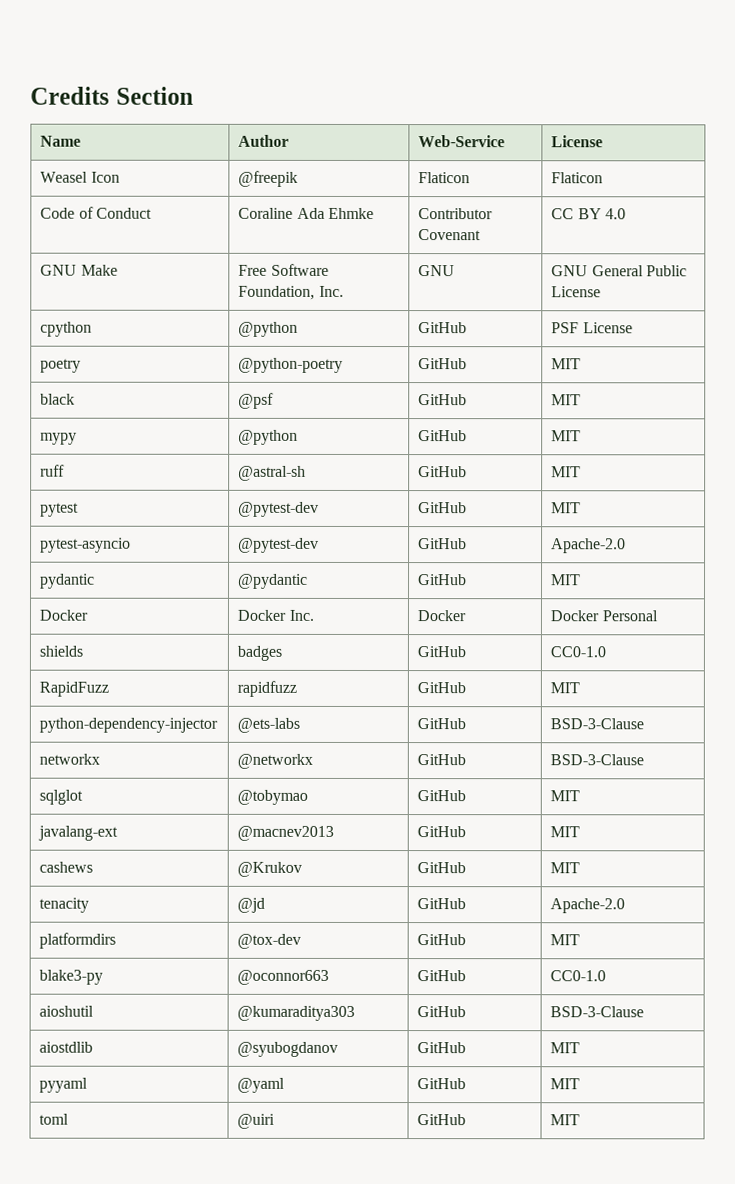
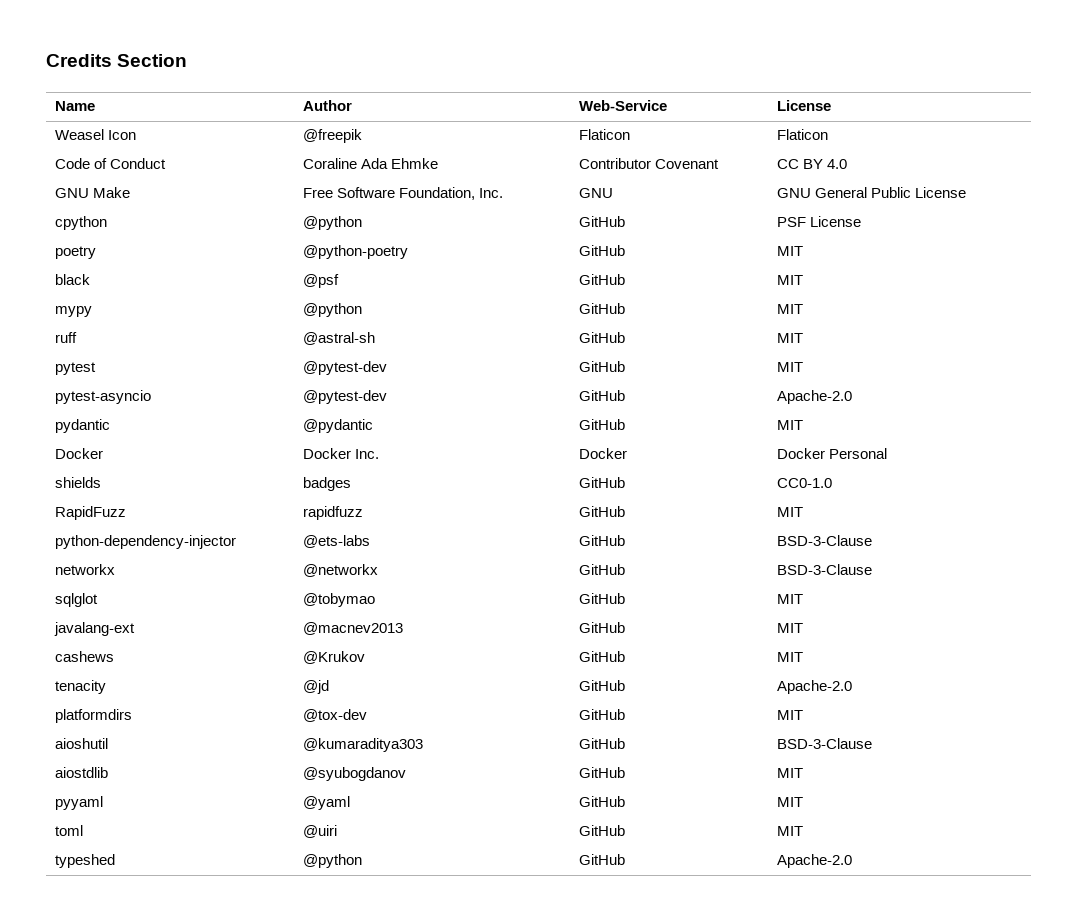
[39,969,104,985] [237,969,330,985] [417,970,467,982] [550,970,607,982] // blake3-py | @oconnor663 | GitHub | CC0-1.0 -> (804, 715) none
(581, 1120) none -> [55,854,116,868] [303,854,363,868] [579,854,626,865] [777,854,853,868] // typeshed | @python | GitHub | Apache-2.0

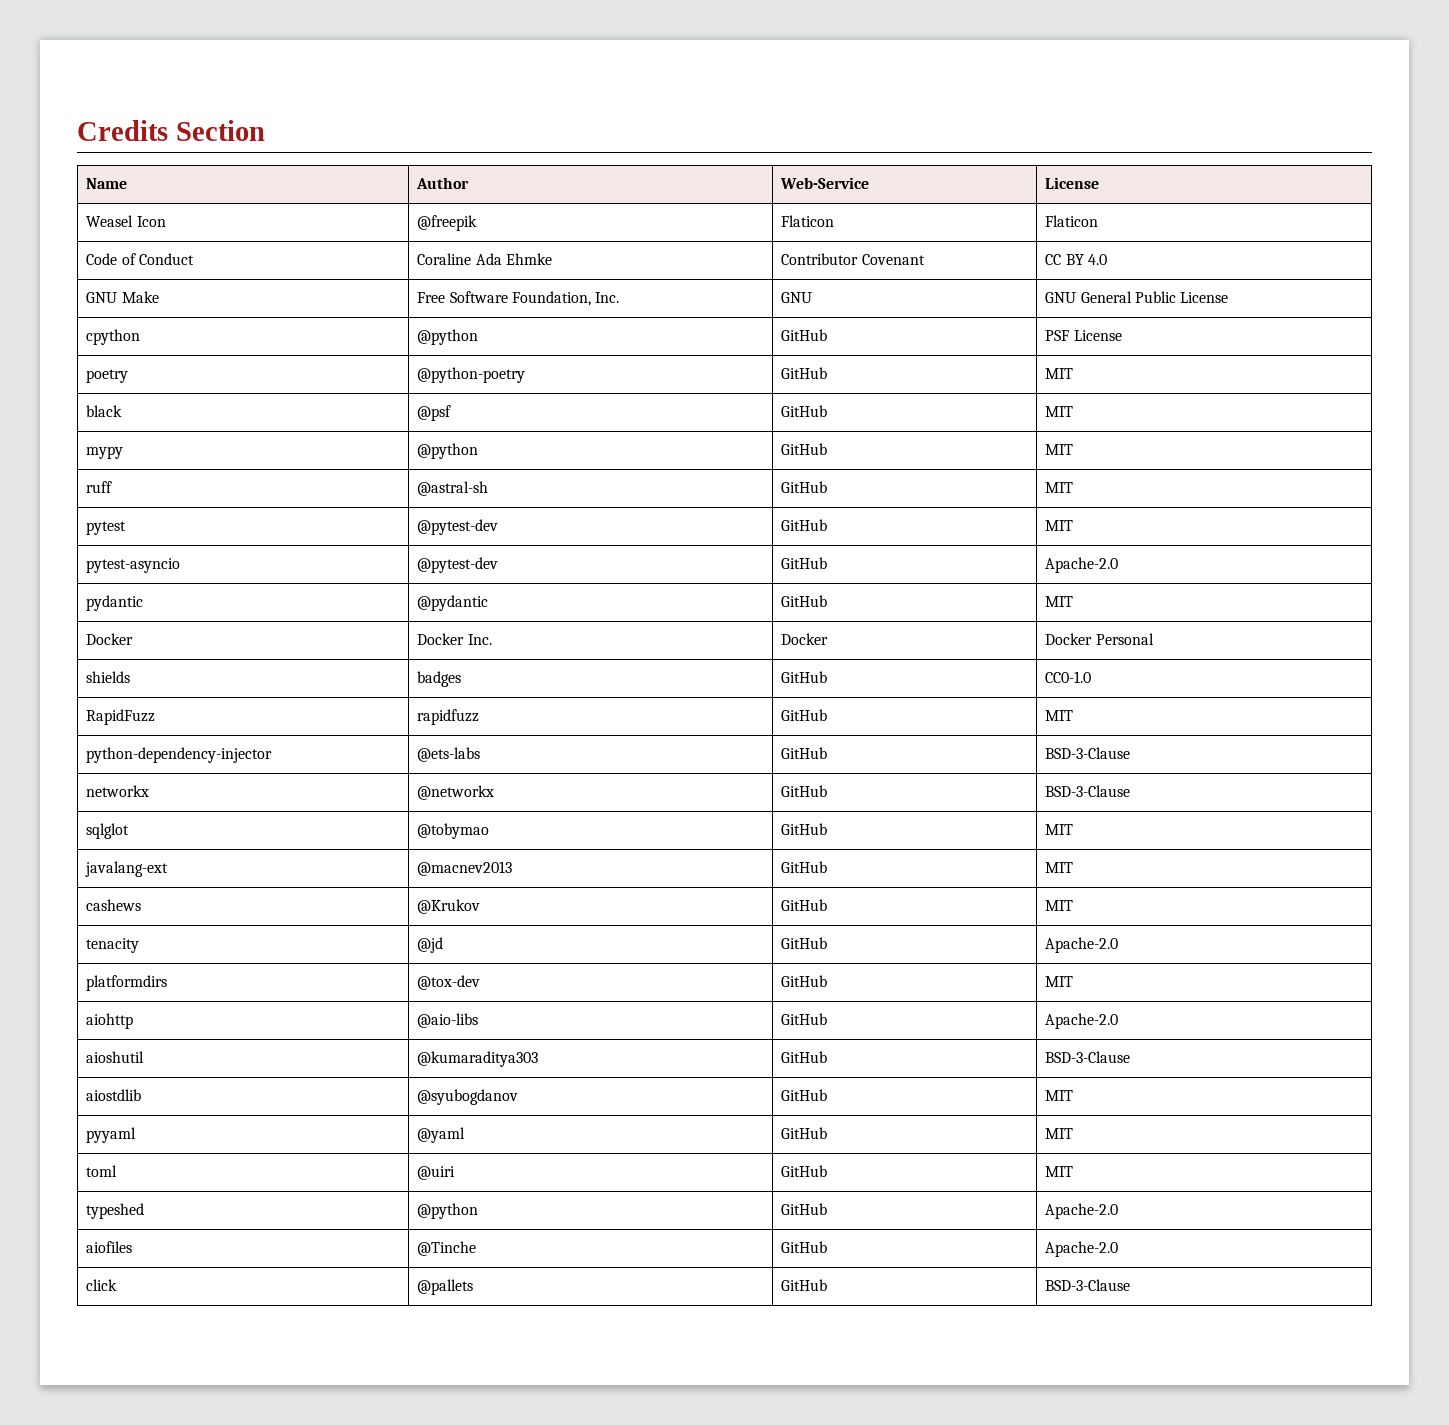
(804, 715) none -> [86,1013,134,1029] [417,1013,479,1028] [781,1013,828,1025] [1045,1013,1119,1029] // aiohttp | @aio-libs | GitHub | Apache-2.0
(853, 861) none -> [86,1241,133,1253] [417,1241,477,1256] [781,1241,828,1253] [1045,1241,1119,1257] [86,1279,118,1291] [417,1279,474,1295] [781,1279,828,1291] [1045,1279,1131,1291] // aiofiles | @Tinche | GitHub | Apache-2.0 // click | @pallets | GitHub | BSD-3-Clause

